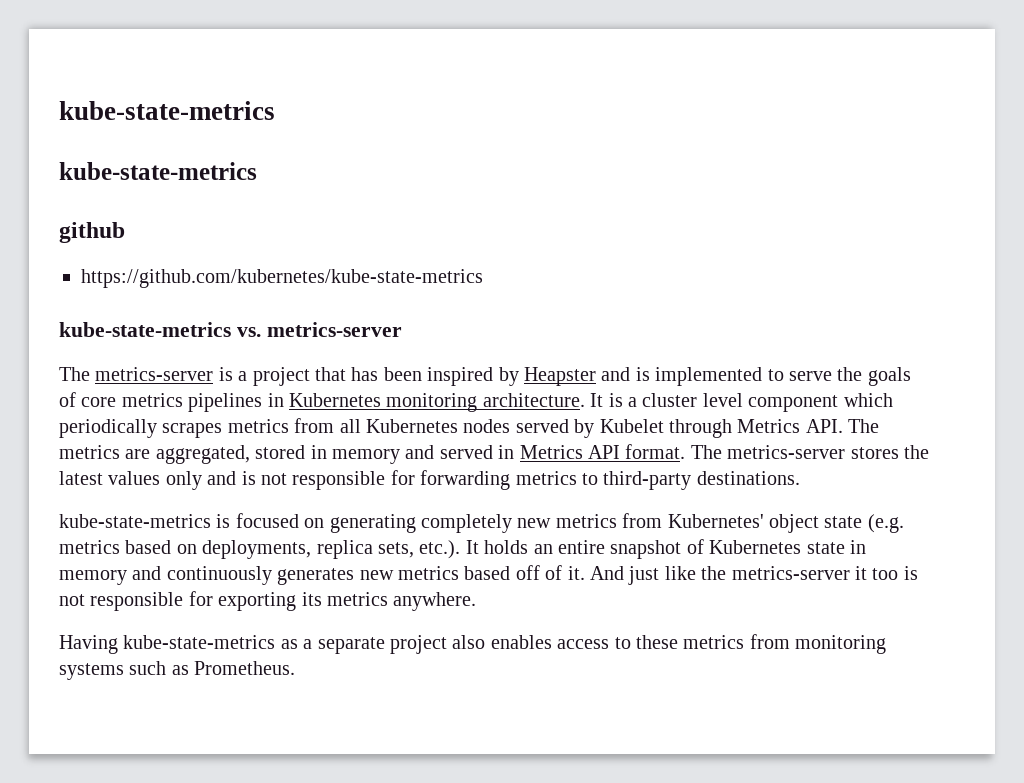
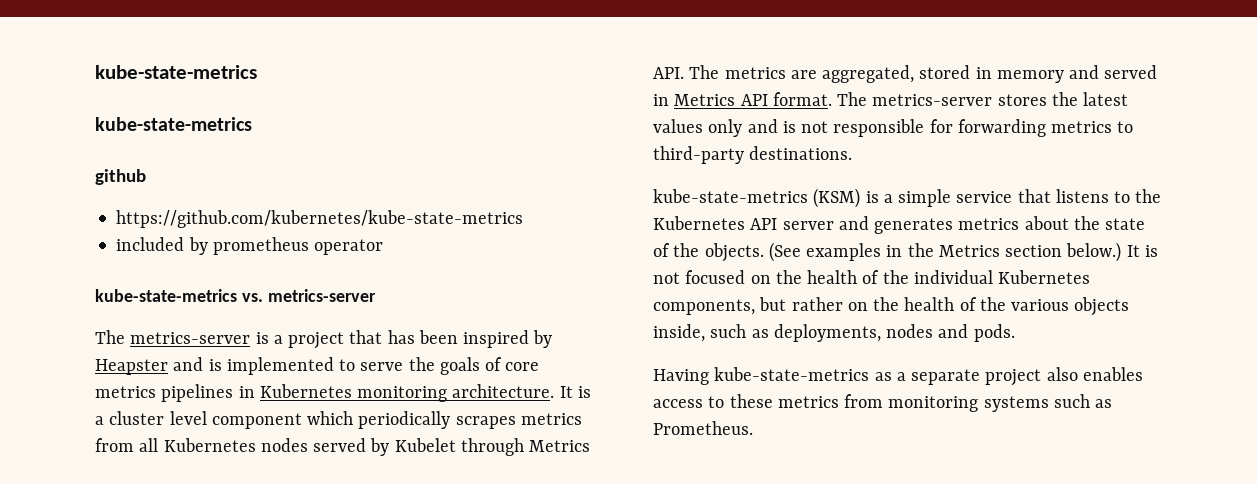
(483, 278) none -> [116,237,384,255] // included by prometheus operator
[216,513,904,533] [59,539,866,559] [59,565,918,585] [59,591,477,611] is focused on generating completely new metrics from Kubernetes' object state (e.g. metrics based on deployments, replica sets, etc.). It holds an entire snapshot of Kubernetes state in memory and continuously generates new metrics based off of it. And just like the metrics-server it too is not responsible for exporting its metrics anywhere. -> [813,188,1162,208] [653,216,1146,234] [653,242,1158,262] [653,270,1091,284] [653,297,1130,316] [653,324,1015,342] (KSM) is a simple service that listens to the Kubernetes API server and generates metrics about the state of the objects. (See examples in the Metrics section below.) It is not focused on the health of the individual Kubernetes components, but rather on the health of the various objects inside, such as deployments, nodes and pods.

